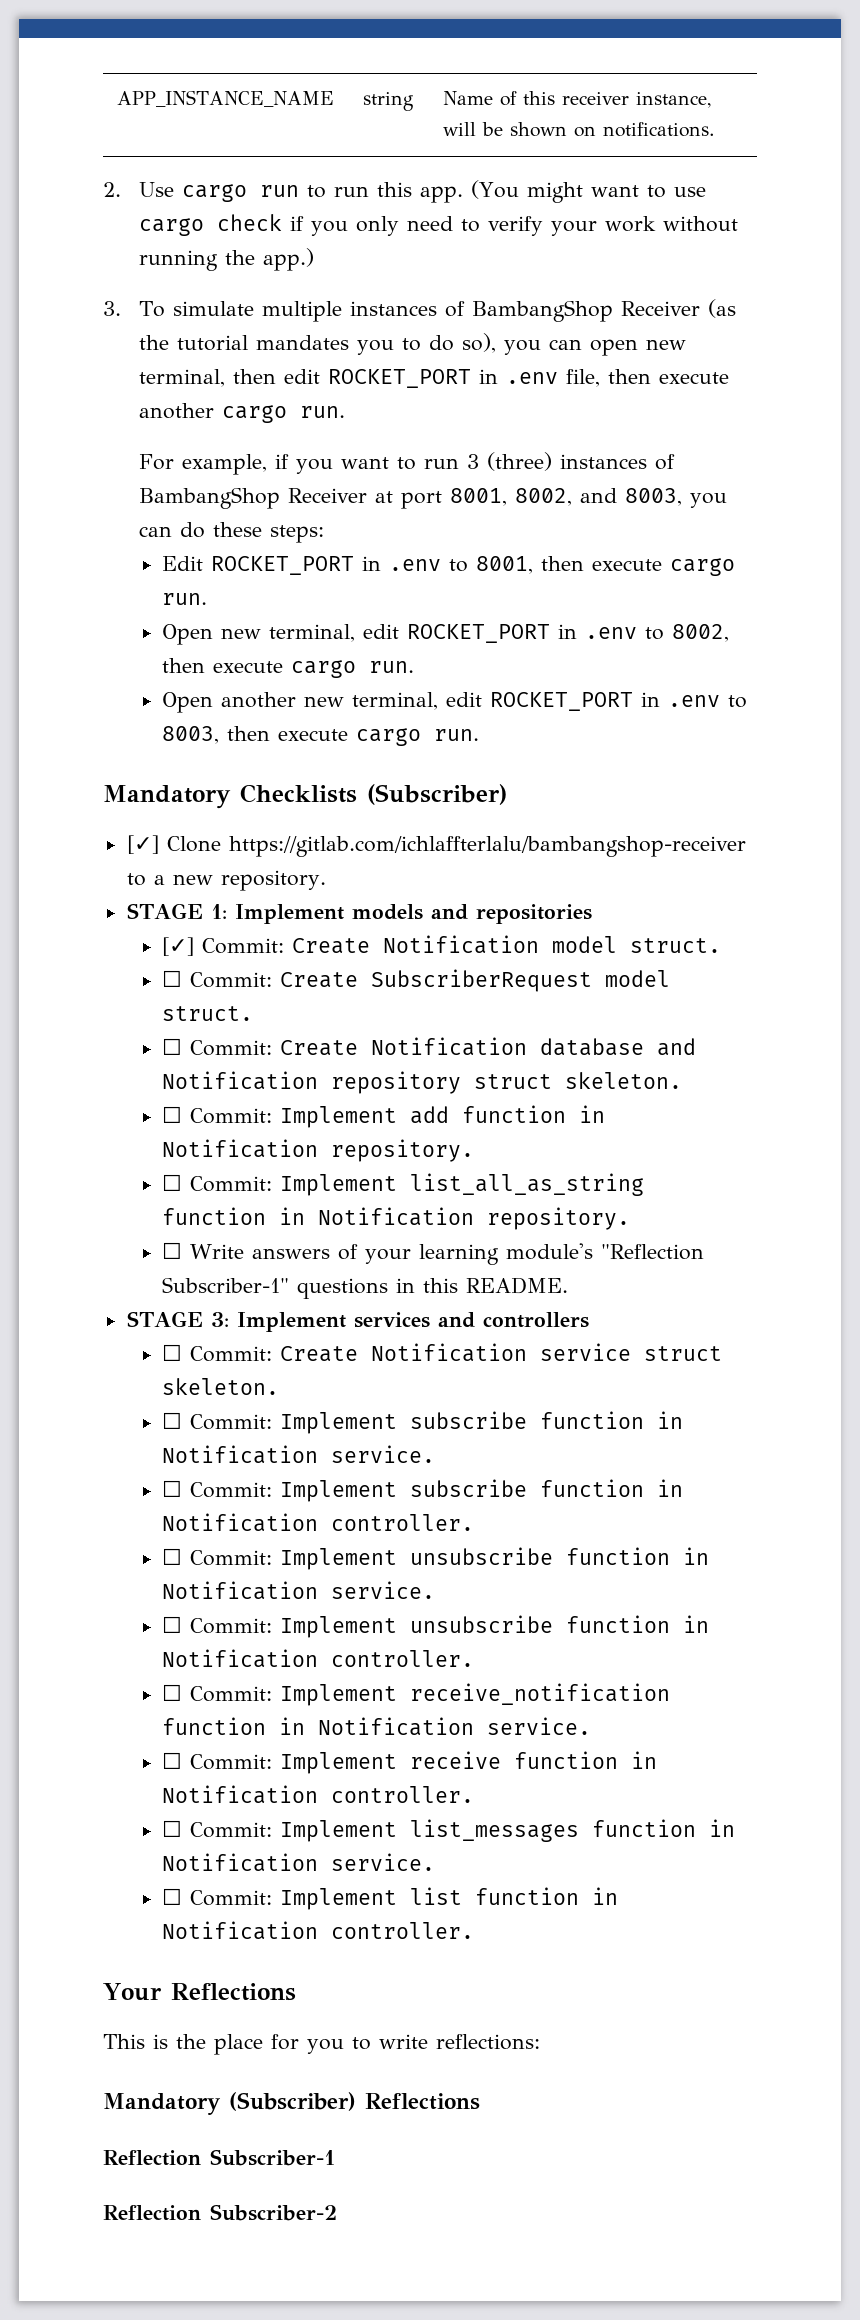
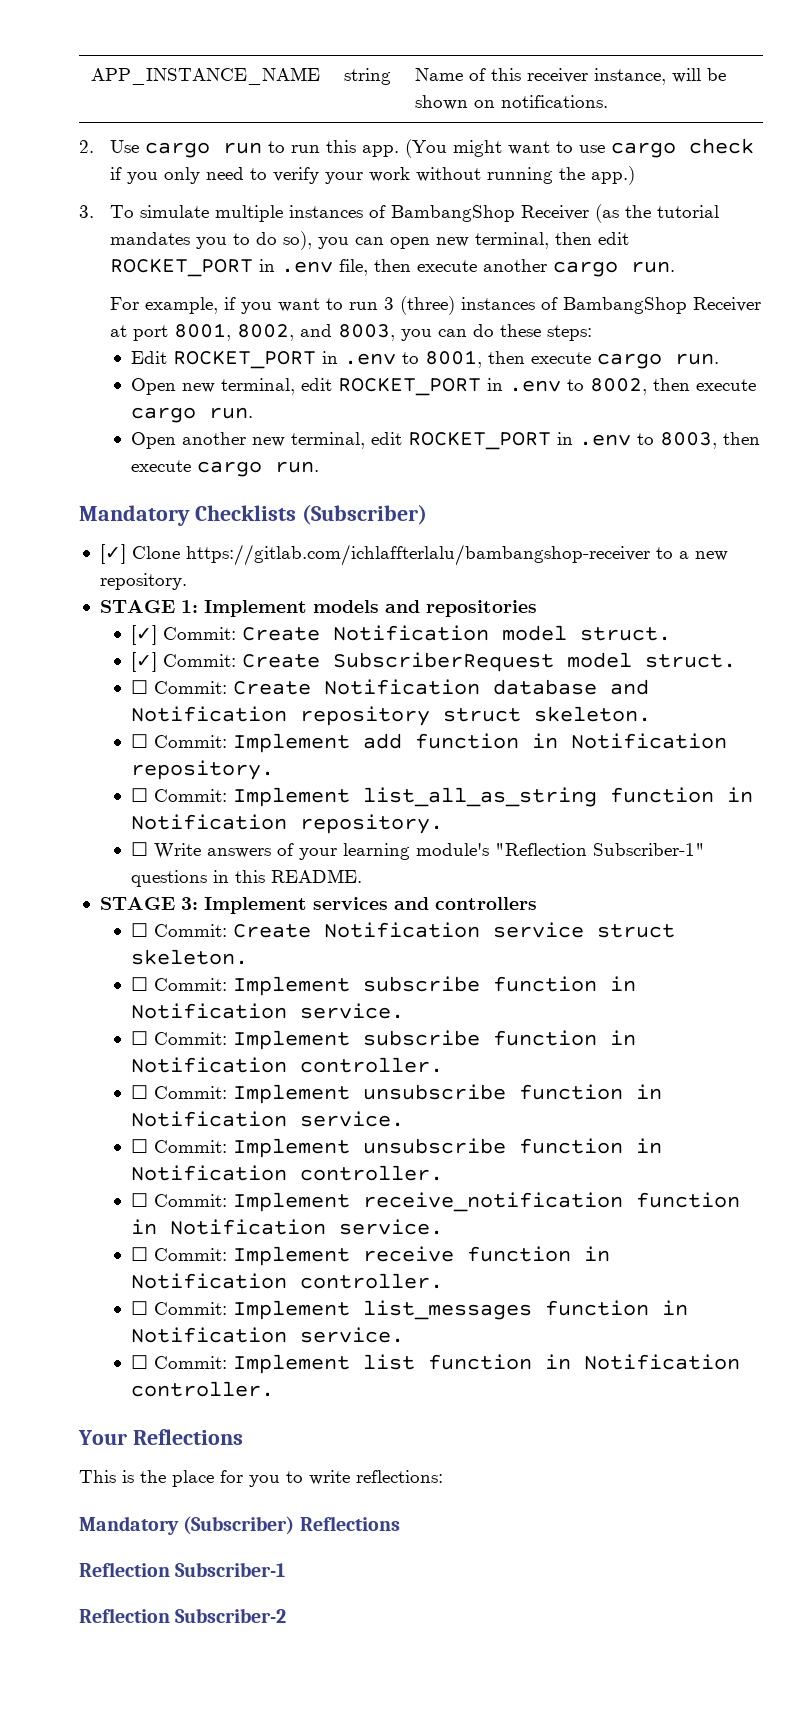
[162,970,183,987] ☐ -> [131,652,158,672] [✓]

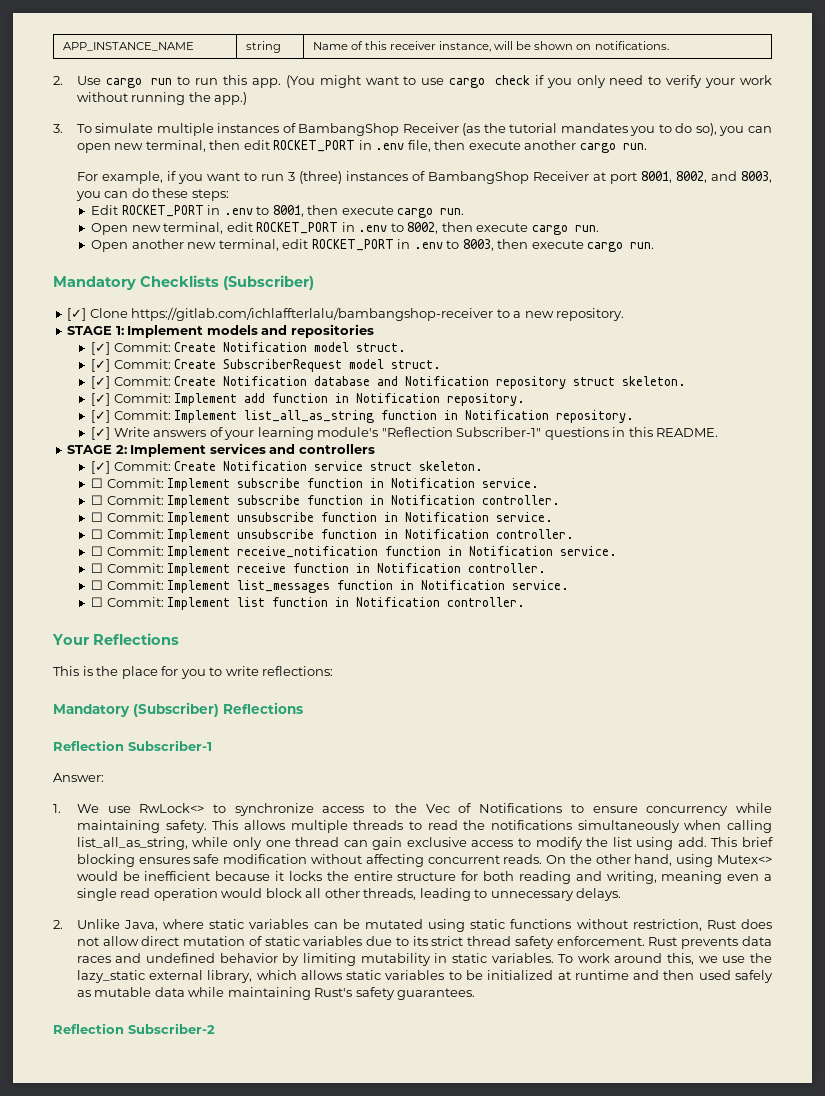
[131,680,149,694] ☐ -> [91,376,111,389] [✓]
[131,734,149,748] ☐ -> [91,393,111,406] [✓]
[131,788,149,802] ☐ -> [91,410,111,423] [✓]
[131,842,149,856] ☐ -> [91,427,111,440] [✓]
[180,897,198,910] 3: -> [115,445,127,454] 2:
[131,923,149,937] ☐ -> [91,461,111,474] [✓]
(286, 1569) none -> [53,773,104,782] [53,803,773,816] [76,820,772,833] [76,837,773,850] [76,854,772,867] [76,871,772,884] [76,888,622,901] [53,919,772,932] [76,936,772,949] [76,953,772,966] [76,970,774,983] [76,987,476,1000] // Answer: // 1. We use RwLock<> to synchronize access to the Vec of Notifications to ensure concurrency while maintaining safety. This allows multiple threads to read the notifications simultaneously when calling list_all_as_string, while only one thread can gain exclusive access to modify the list using add. This brief blocking ensures safe modification without affecting concurrent reads. On the other hand, using Mutex<> would be inefficient because it locks the entire structure for both reading and writing, meaning even a single read operation would block all other threads, leading to unnecessary delays. // 2. Unlike Java, where static variables can be mutated using static functions without restriction, Rust does not allow direct mutation of static variables due to its strict thread safety enforcement. Rust prevents data races and undefined behavior by limiting mutability in static variables. To work around this, we use the lazy_static external library, which allows static variables to be initialized at runtime and then used safely as mutable data while maintaining Rust's safety guarantees.

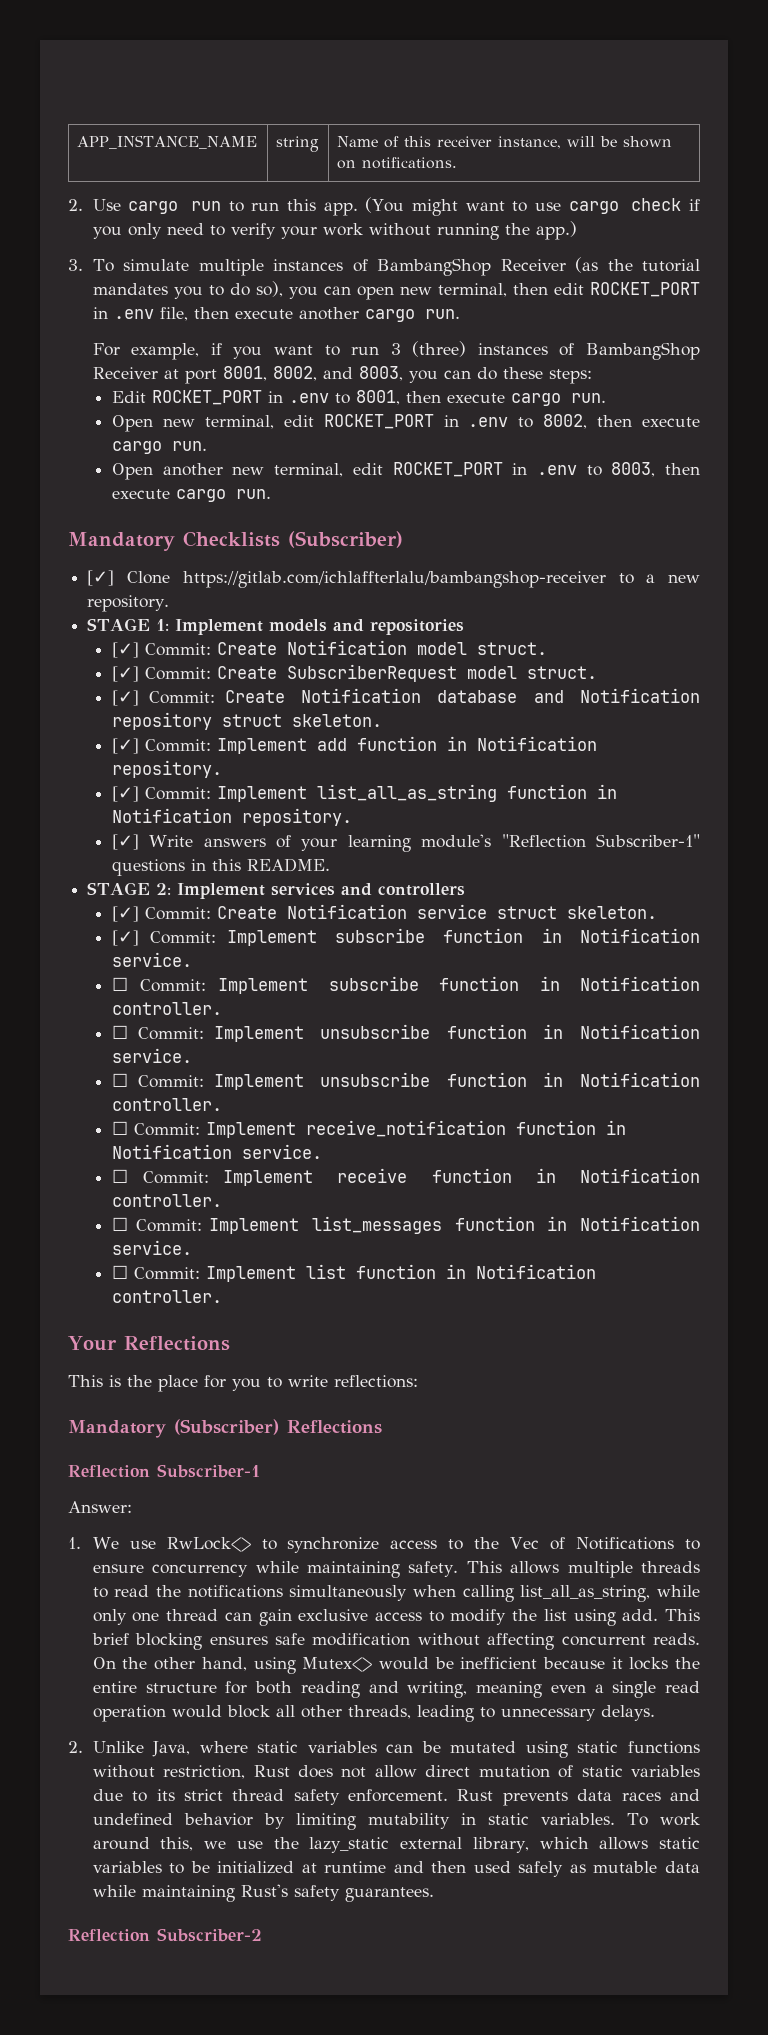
[91,478,104,488] ☐ -> [111,930,139,946] [✓]

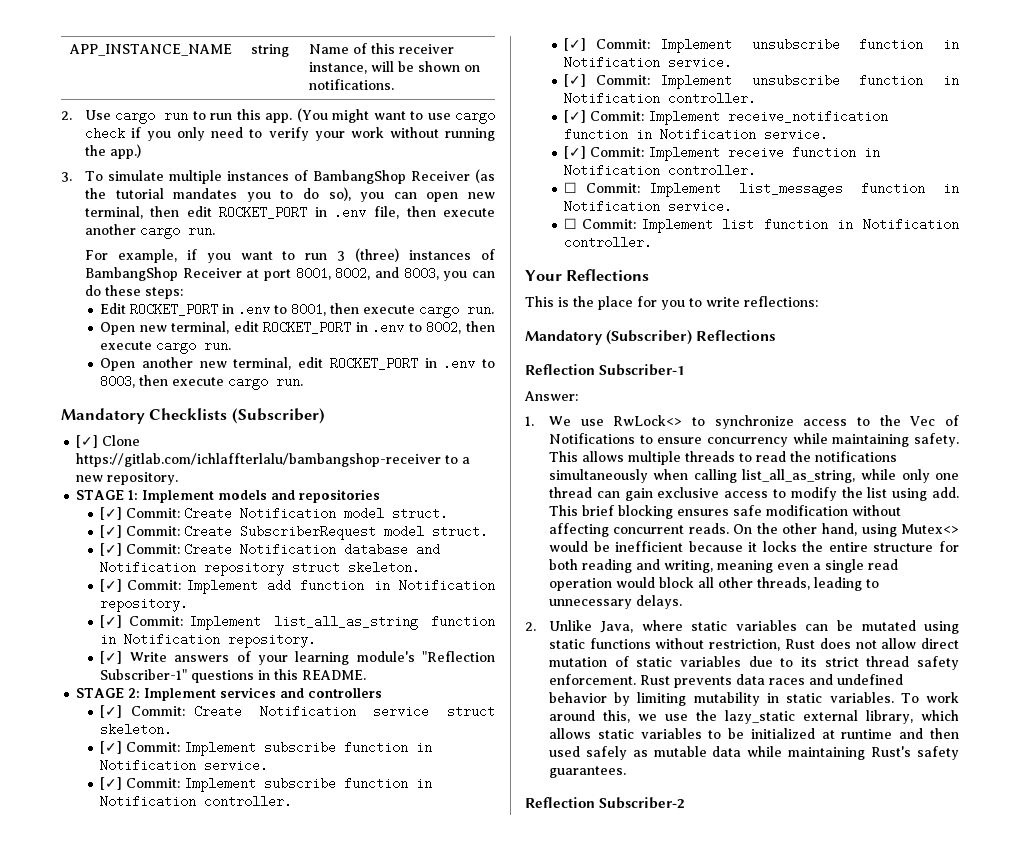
[111,977,128,991] ☐ -> [100,777,123,790] [✓]
[111,1025,128,1039] ☐ -> [564,38,587,51] [✓]
[111,1073,128,1087] ☐ -> [564,74,587,87] [✓]
[111,1121,128,1135] ☐ -> [564,110,587,123] [✓]
[111,1169,128,1183] ☐ -> [564,146,587,159] [✓]

